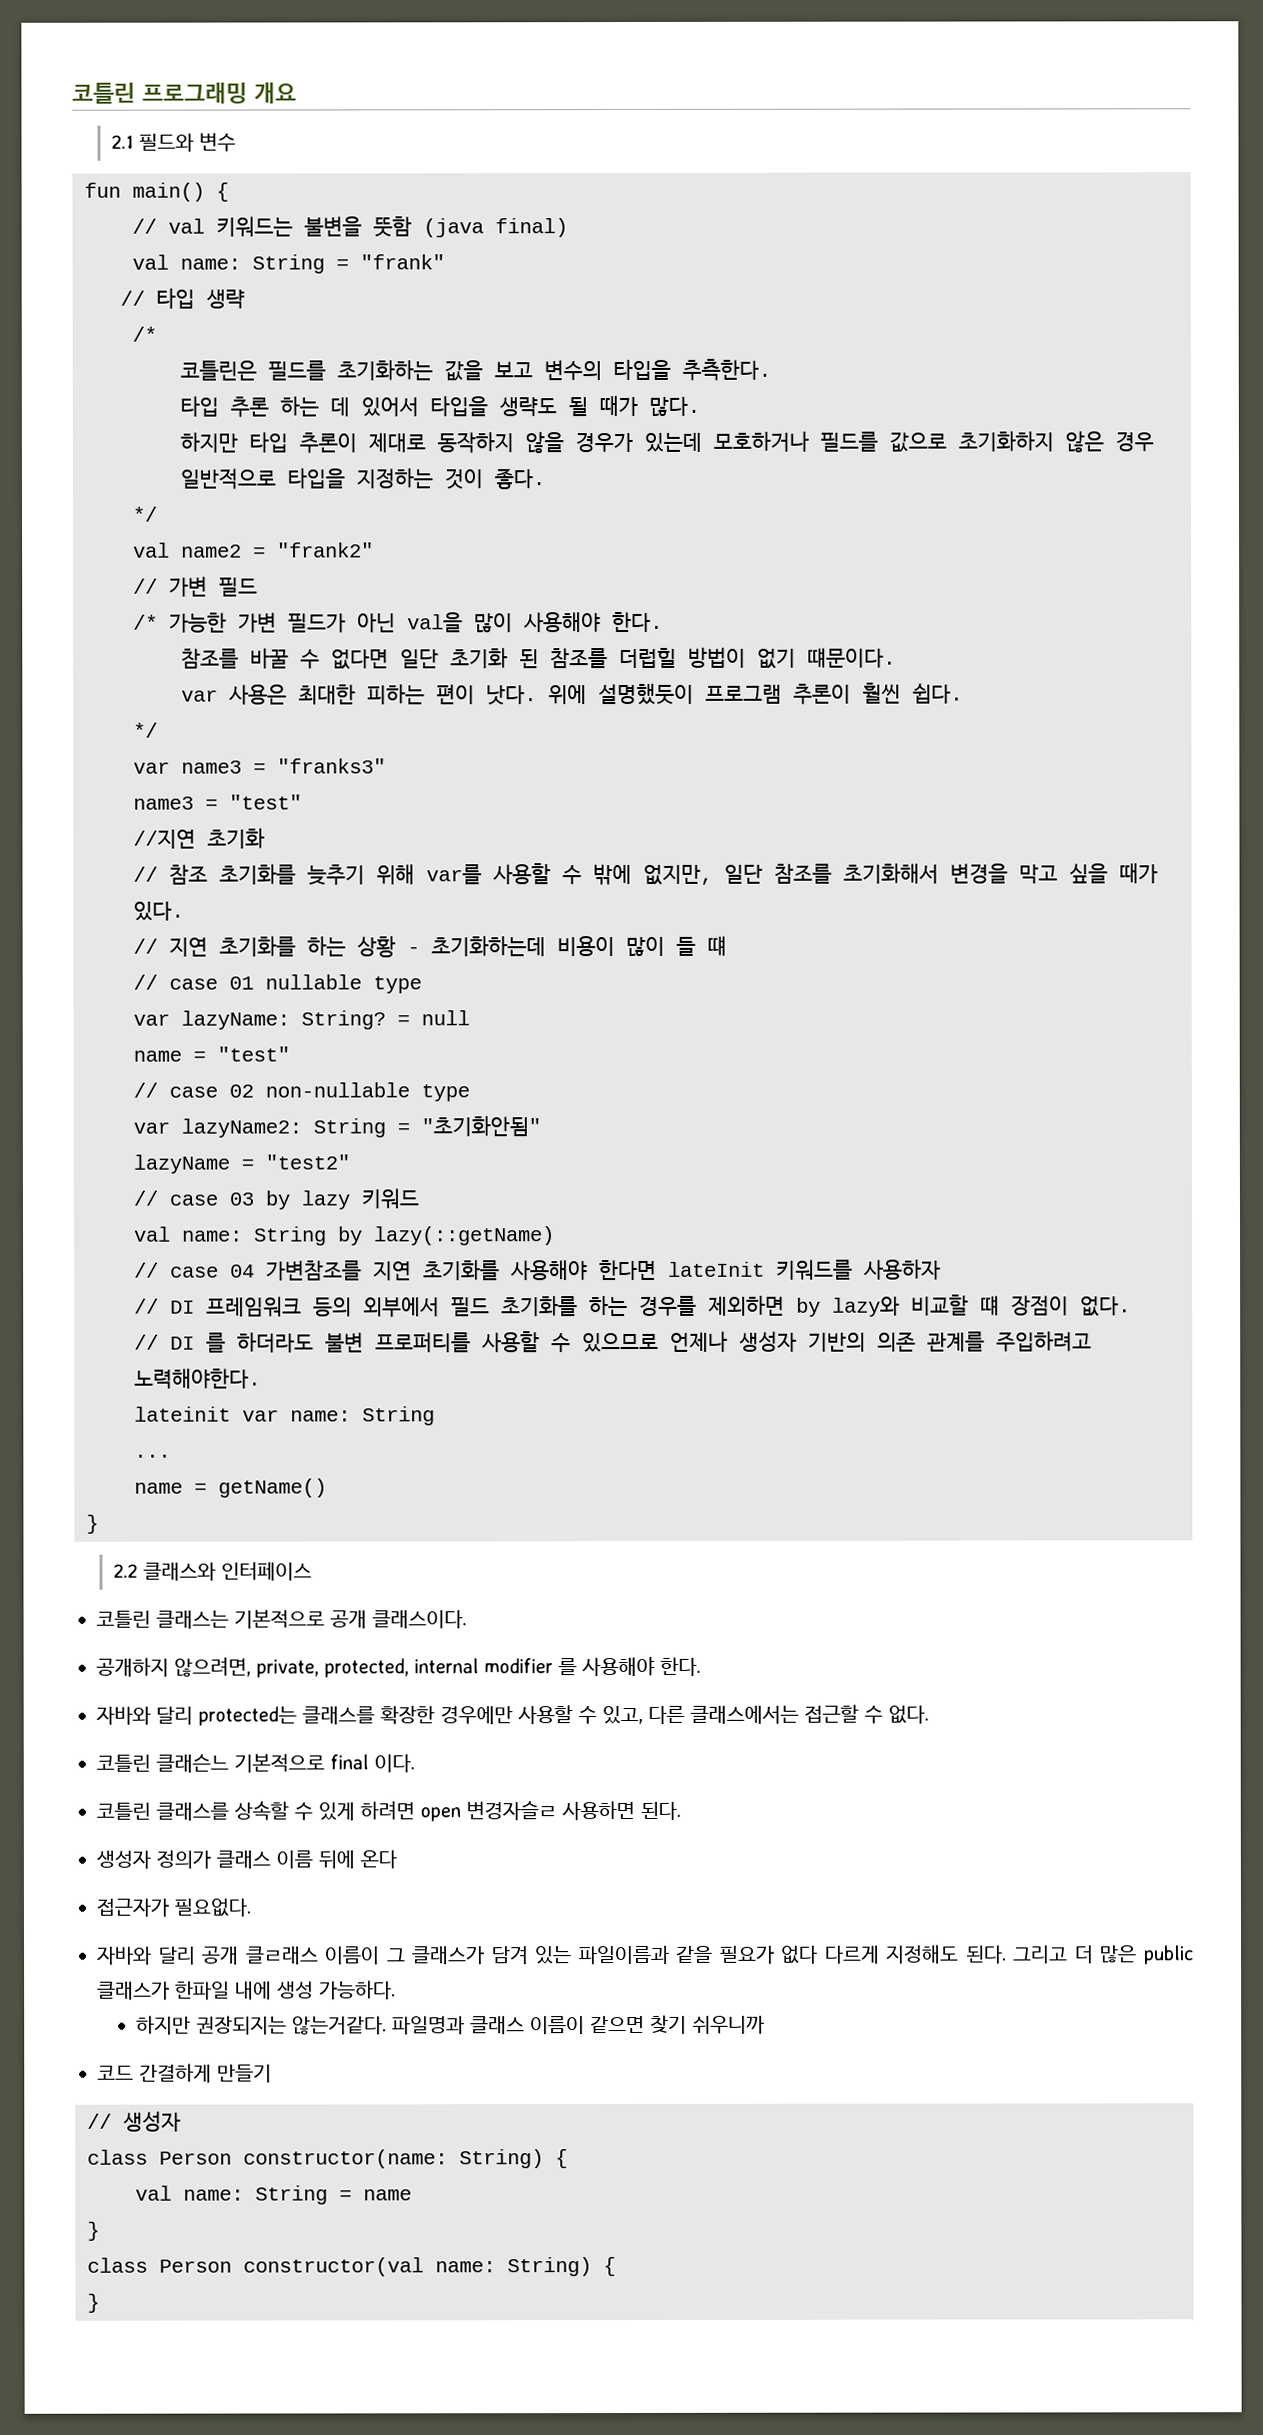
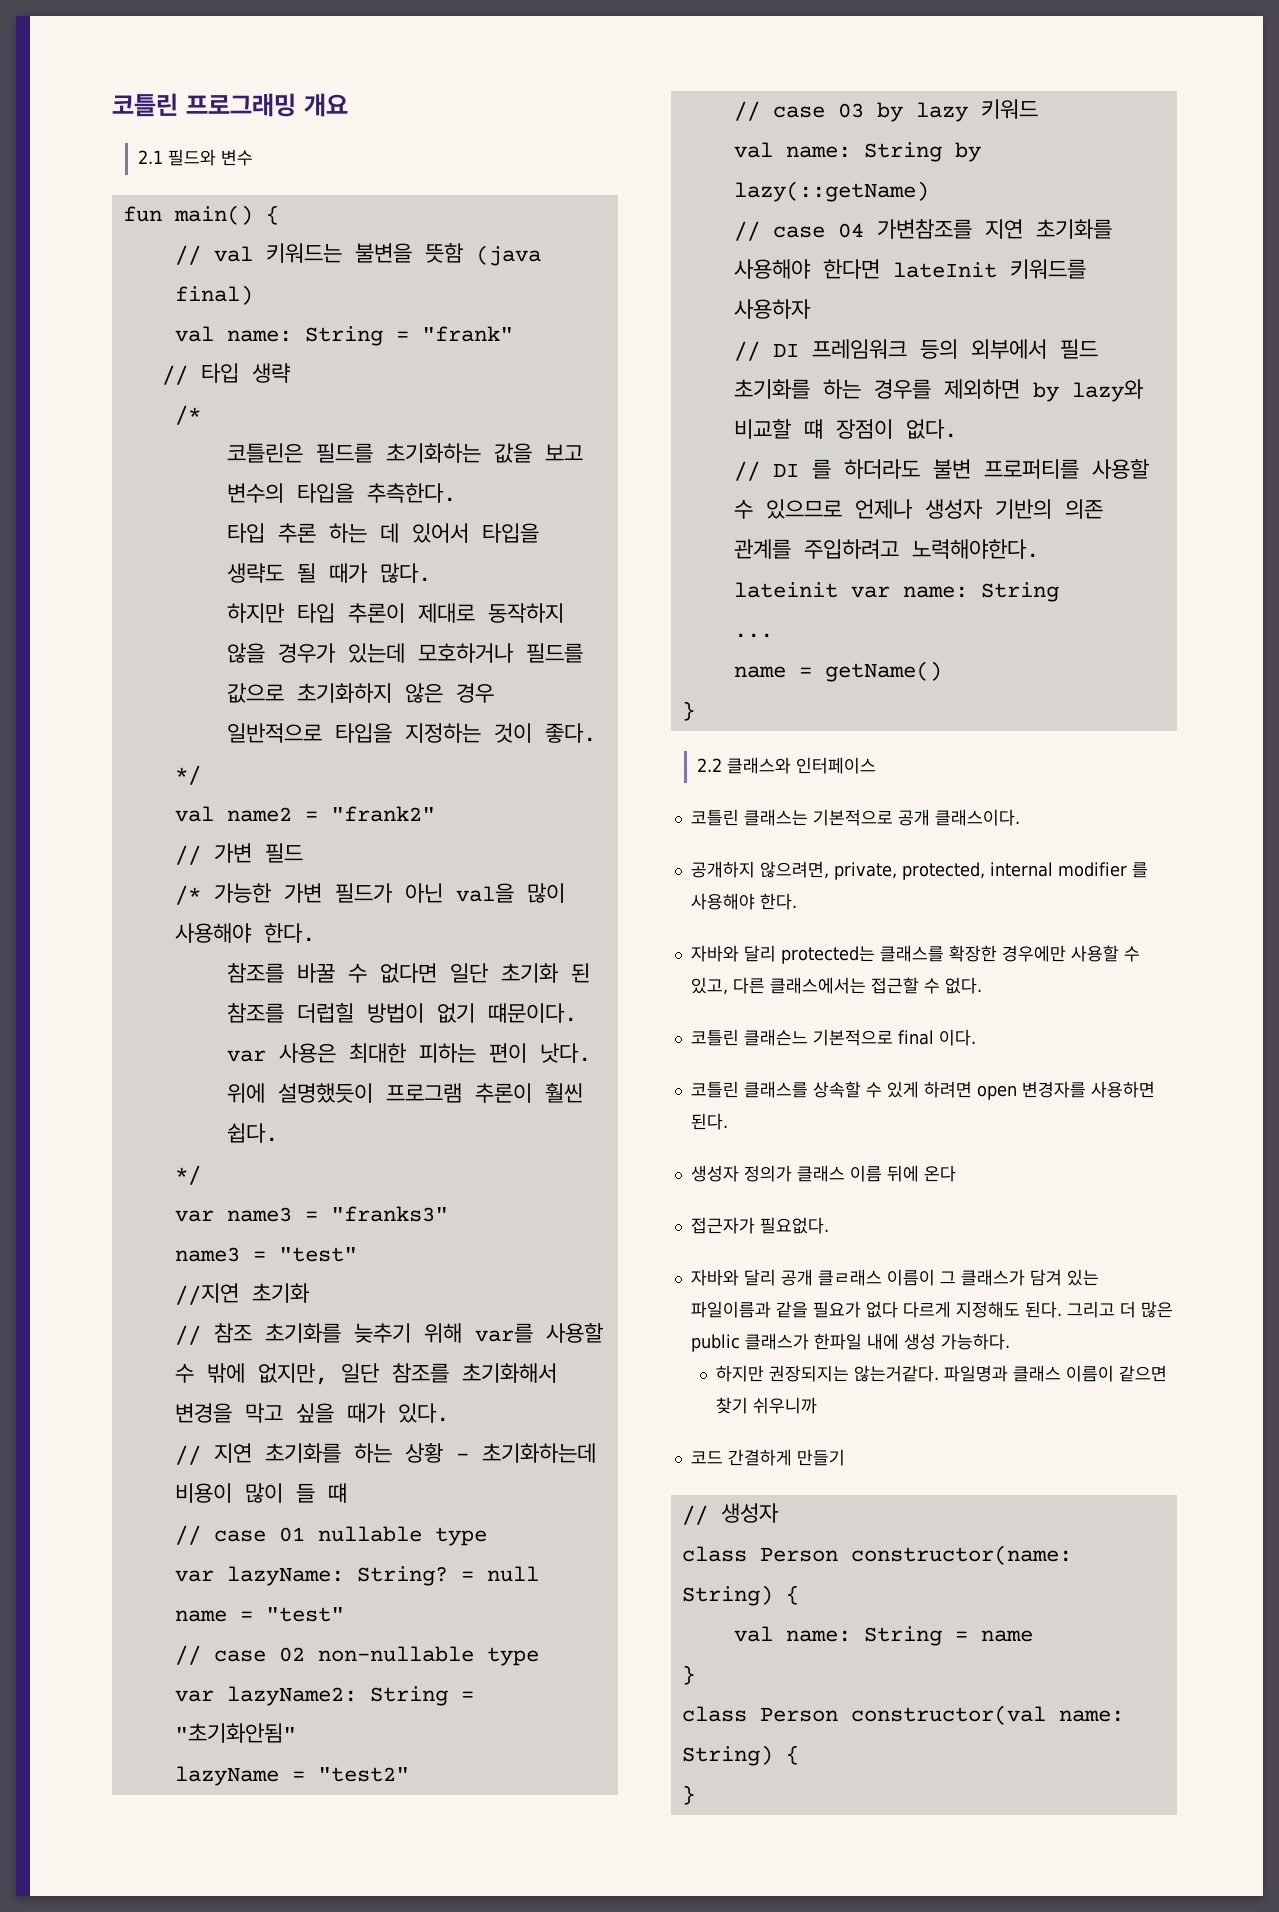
[466,1801,557,1821] 변경자슬ㄹ -> [1021,1081,1086,1098] 변경자를

